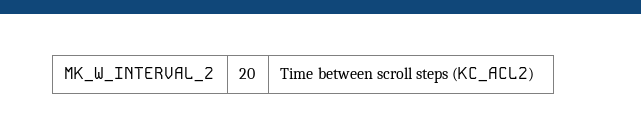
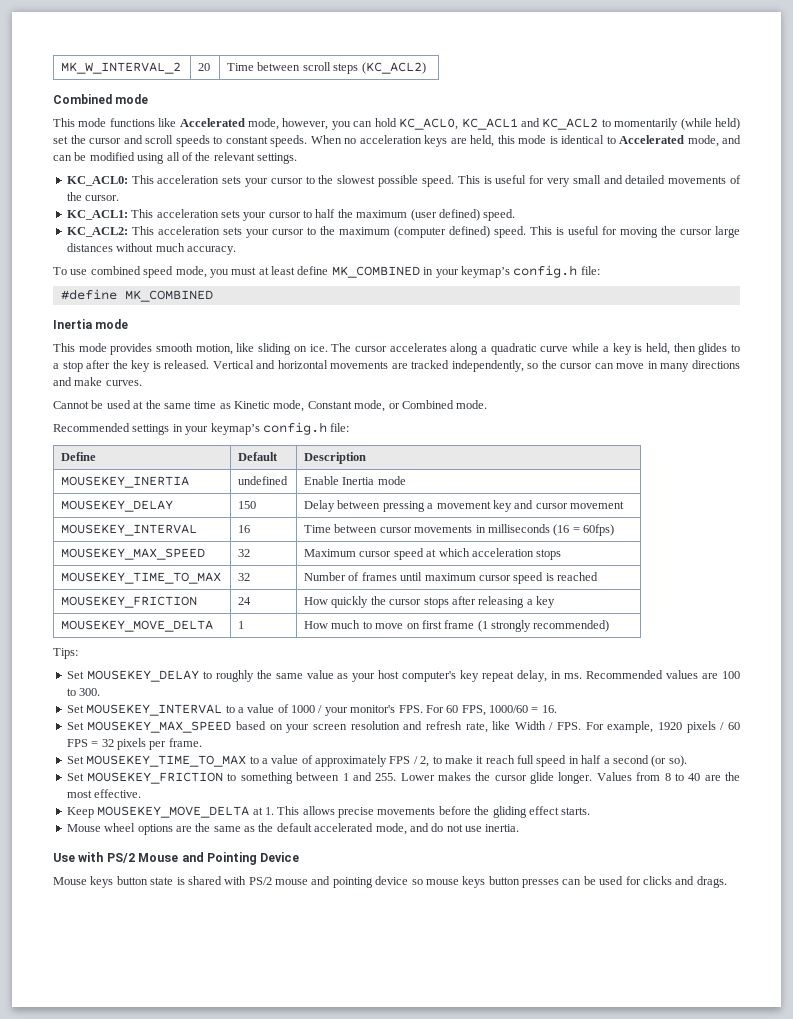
(535, 74) none -> [53,94,149,104] [53,118,740,130] [53,135,741,147] [53,152,297,164] [66,175,741,187] [66,192,120,201] [66,209,516,221] [66,226,741,238] [66,243,236,255] [53,265,600,278] [60,289,213,302] [53,319,129,329] [53,343,740,355] [53,360,740,372] [53,377,142,386] [53,400,488,412] [53,422,350,435] [61,452,97,461] [238,452,279,461] [304,452,367,464] [61,476,190,488] [238,476,289,485] [304,476,406,485] [61,500,174,512] [238,501,257,509] [304,500,625,512] [61,524,198,536] [238,525,251,533] [304,524,615,536] [61,548,206,560] [238,549,251,557] [304,548,562,560] [61,572,222,584] [238,573,251,581] [304,572,599,584] [61,596,198,608] [238,597,252,605] [304,596,556,608] [61,620,214,632] [238,621,245,629] [304,620,610,632] [53,648,78,659] [66,670,741,682] [66,688,101,696] [66,704,557,716] [66,721,741,733] [66,738,202,750] [66,755,687,767] [66,772,740,784] [66,789,142,798] [66,806,591,818] [66,823,520,835] [53,852,300,865] [53,876,727,888] // Combined mode // This mode functions like Accelerated mode, however, you can hold KC_ACL0, KC_ACL1 and KC_ACL2 to momentarily (while held) set the cursor and scroll speeds to constant speeds. When no acceleration keys are held, this mode is identical to Accelerated mode, and can be modified using all of the relevant settings. // KC_ACL0: This acceleration sets your cursor to the slowest possible speed. This is useful for very small and detailed movements of the cursor. // KC_ACL1: This acceleration sets your cursor to half the maximum (user defined) speed. // KC_ACL2: This acceleration sets your cursor to the maximum (computer defined) speed. This is useful for moving the cursor large distances without much accuracy. // To use combined speed mode, you must at least define MK_COMBINED in your keymap’s config.h file: // #define MK_COMBINED // Inertia mode // This mode provides smooth motion, like sliding on ice. The cursor accelerates along a quadratic curve while a key is held, then glides to a stop after the key is released. Vertical and horizontal movements are tracked independently, so the cursor can move in many directions and make curves. // Cannot be used at the same time as Kinetic mode, Constant mode, or Combined mode. // Recommended settings in your keymap’s config.h file: // Define | Default | Description // MOUSEKEY_INERTIA | undefined | Enable Inertia mode // MOUSEKEY_DELAY | 150 | Delay between pressing a movement key and cursor movement // MOUSEKEY_INTERVAL | 16 | Time between cursor movements in milliseconds (16 = 60fps) // MOUSEKEY_MAX_SPEED | 32 | Maximum cursor speed at which acceleration stops // MOUSEKEY_TIME_TO_MAX | 32 | Number of frames until maximum cursor speed is reached // MOUSEKEY_FRICTION | 24 | How quickly the cursor stops after releasing a key // MOUSEKEY_MOVE_DELTA | 1 | How much to move on first frame (1 strongly recommended) // Tips: // Set MOUSEKEY_DELAY to roughly the same value as your host computer's key repeat delay, in ms. Recommended values are 100 to 300. // Set MOUSEKEY_INTERVAL to a value of 1000 / your monitor's FPS. For 60 FPS, 1000/60 = 16. // Set MOUSEKEY_MAX_SPEED based on your screen resolution and refresh rate, like Width / FPS. For example, 1920 pixels / 60 FPS = 32 pixels per frame. // Set MOUSEKEY_TIME_TO_MAX to a value of approximately FPS / 2, to make it reach full speed in half a second (or so). // Set MOUSEKEY_FRICTION to something between 1 and 255. Lower makes the cursor glide longer. Values from 8 to 40 are the most effective. // Keep MOUSEKEY_MOVE_DELTA at 1. This allows precise movements before the gliding effect starts. // Mouse wheel options are the same as the default accelerated mode, and do not use inertia. // Use with PS/2 Mouse and Pointing Device // Mouse keys button state is shared with PS/2 mouse and pointing device so mouse keys button presses can be used for clicks and drags.

